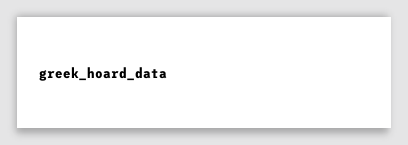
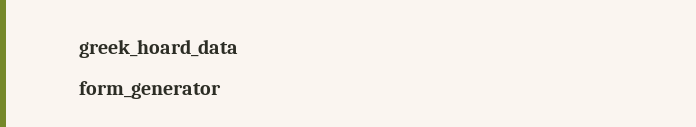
(167, 74) none -> [79,81,221,99] // form_generator

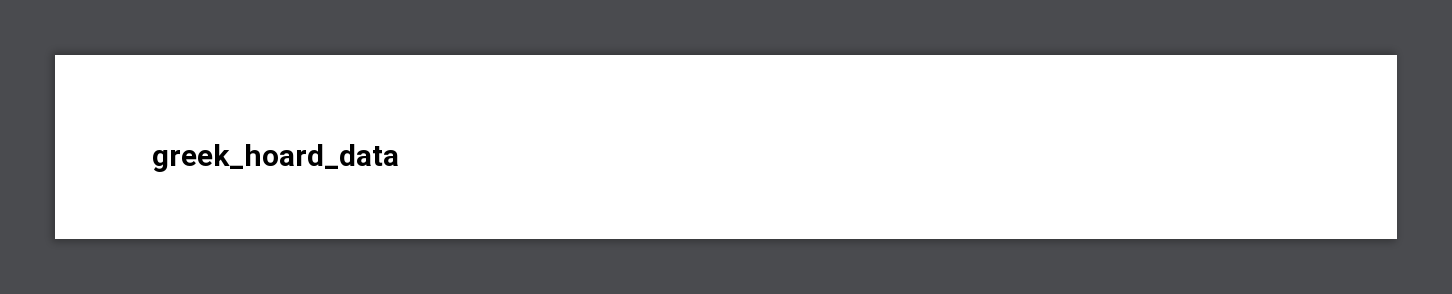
[79,81,221,99] // form_generator -> (399, 158) none

